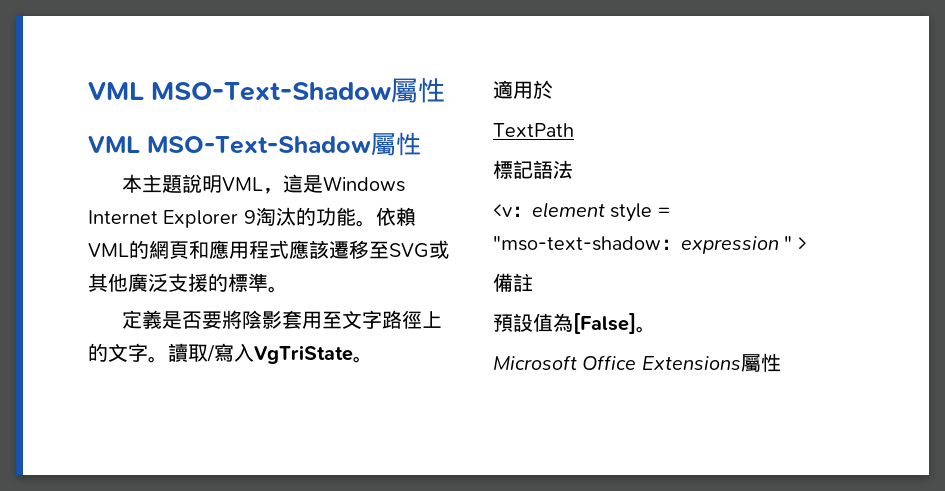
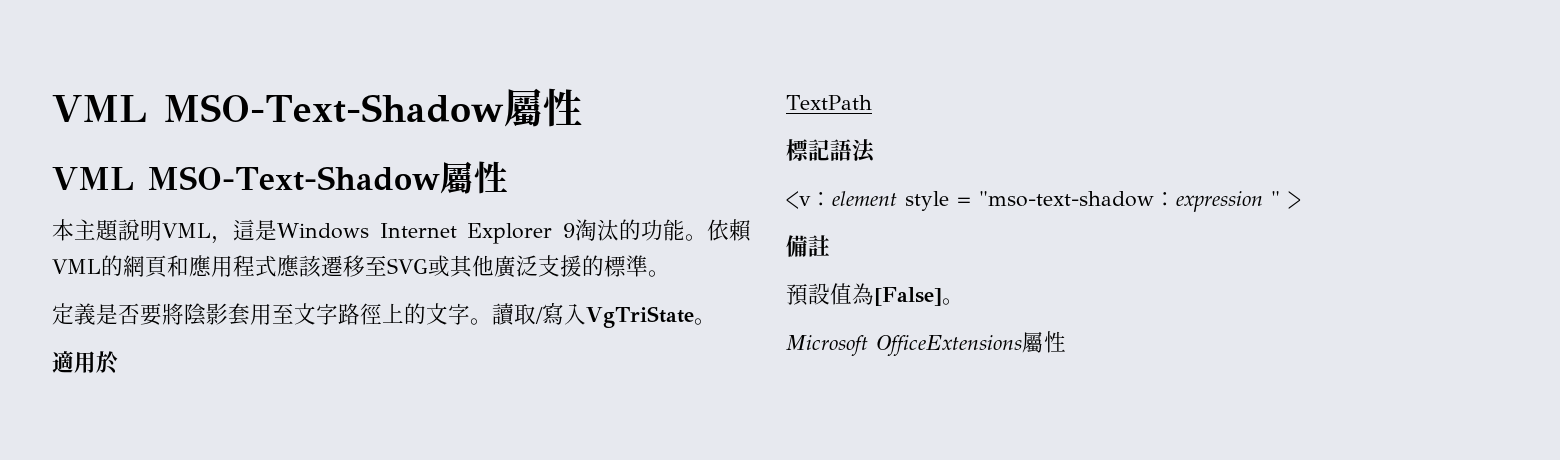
[582,355,741,370] Office Extensions -> [876,335,1022,356] OfficeExtensions

